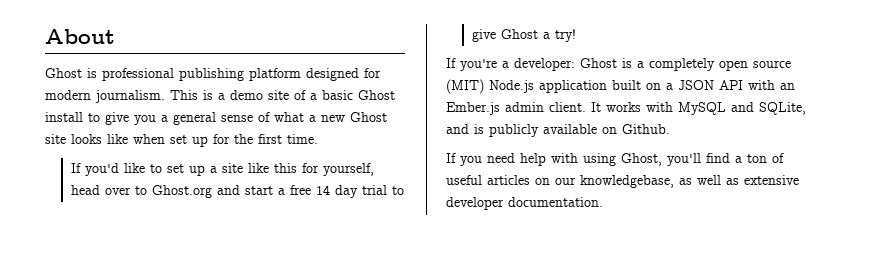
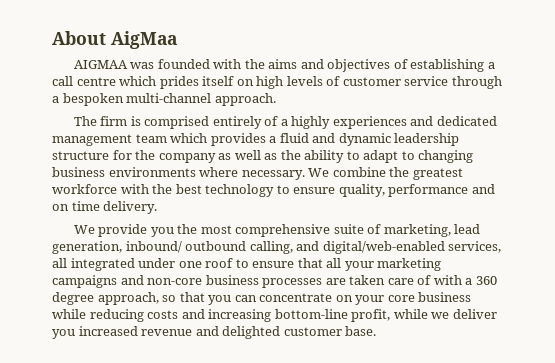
[45,68,381,81] [45,90,395,103] [45,112,387,125] [45,134,318,147] [70,163,374,176] [70,185,404,198] [471,29,576,42] [446,58,791,71] [446,79,795,94] [446,102,806,115] [446,124,670,137] [446,153,784,166] [446,175,799,188] [446,197,603,210] // Ghost is professional publishing platform designed for modern journalism. This is a demo site of a basic Ghost install to give you a general sense of what a new Ghost site looks like when set up for the first time. // If you'd like to set up a site like this for yourself, head over to Ghost.org and start a free 14 day trial to give Ghost a try! // If you're a developer: Ghost is a completely open source (MIT) Node.js application built on a JSON API with an Ember.js admin client. It works with MySQL and SQLite, and is publicly available on Github. // If you need help with using Ghost, you'll find a ton of useful articles on our knowledgebase, as well as extensive developer documentation. -> [111,31,177,49] [73,59,495,72] [52,76,502,89] [52,93,276,106] [73,116,497,129] [52,133,460,146] [52,150,474,163] [52,167,463,180] [52,184,495,197] [52,201,158,214] [73,224,481,237] [52,241,502,254] [52,258,442,271] [52,275,497,288] [52,292,472,305] [52,309,497,322] [52,326,377,339] AigMaa // AIGMAA was founded with the aims and objectives of establishing a call centre which prides itself on high levels of customer service through a bespoken multi-channel approach. // The firm is comprised entirely of a highly experiences and dedicated management team which provides a fluid and dynamic leadership structure for the company as well as the ability to adapt to changing business environments where necessary. We combine the greatest workforce with the best technology to ensure quality, performance and on time delivery. // We provide you the most comprehensive suite of marketing, lead generation, inbound/ outbound calling, and digital/web-enabled services, all integrated under one roof to ensure that all your marketing campaigns and non-core business processes are taken care of with a 360 degree approach, so that you can concentrate on your core business while reducing costs and increasing bottom-line profit, while we deliver you increased revenue and delighted customer base.

